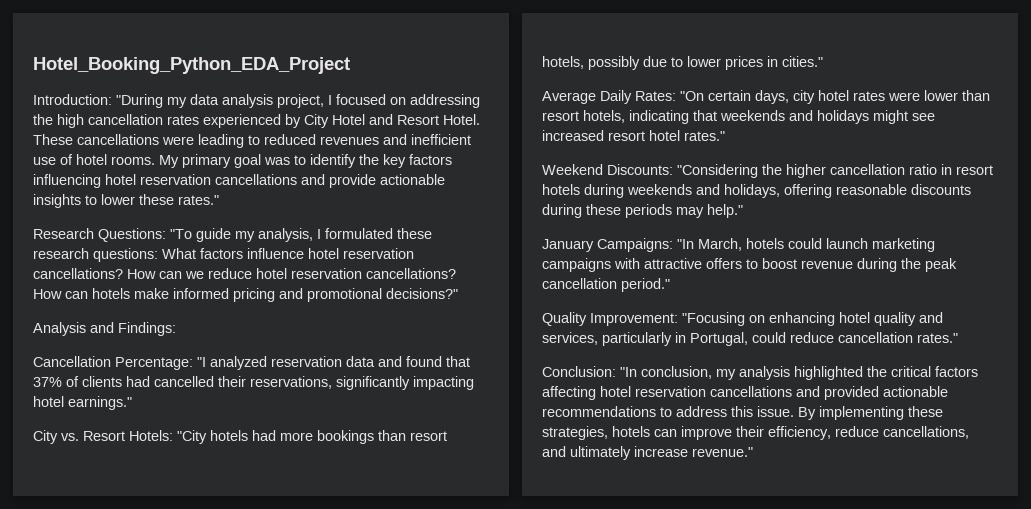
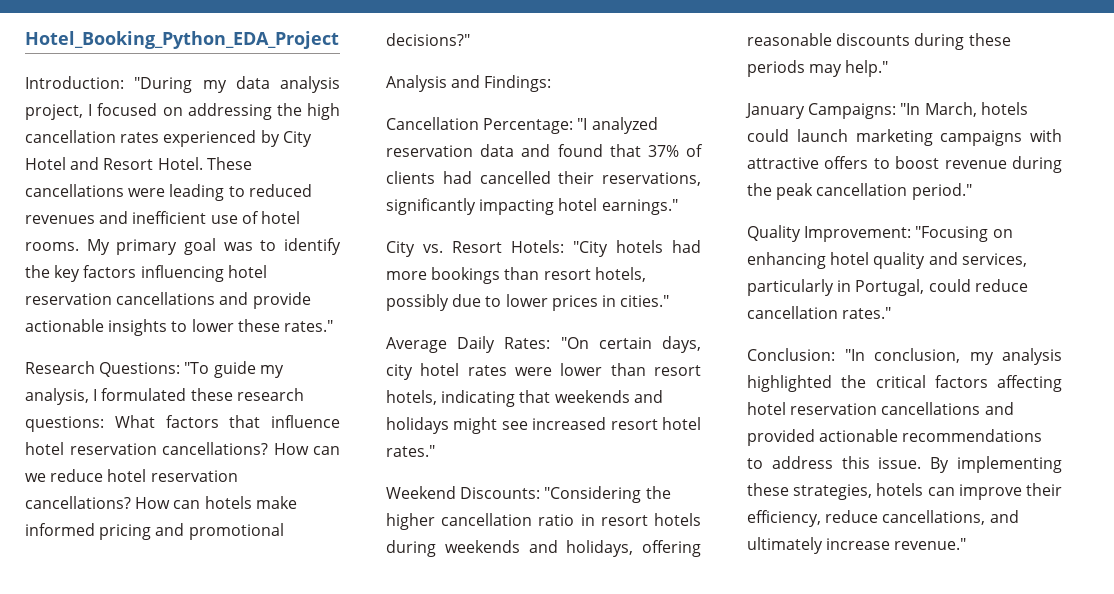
(243, 253) none -> [229,415,261,428] that

